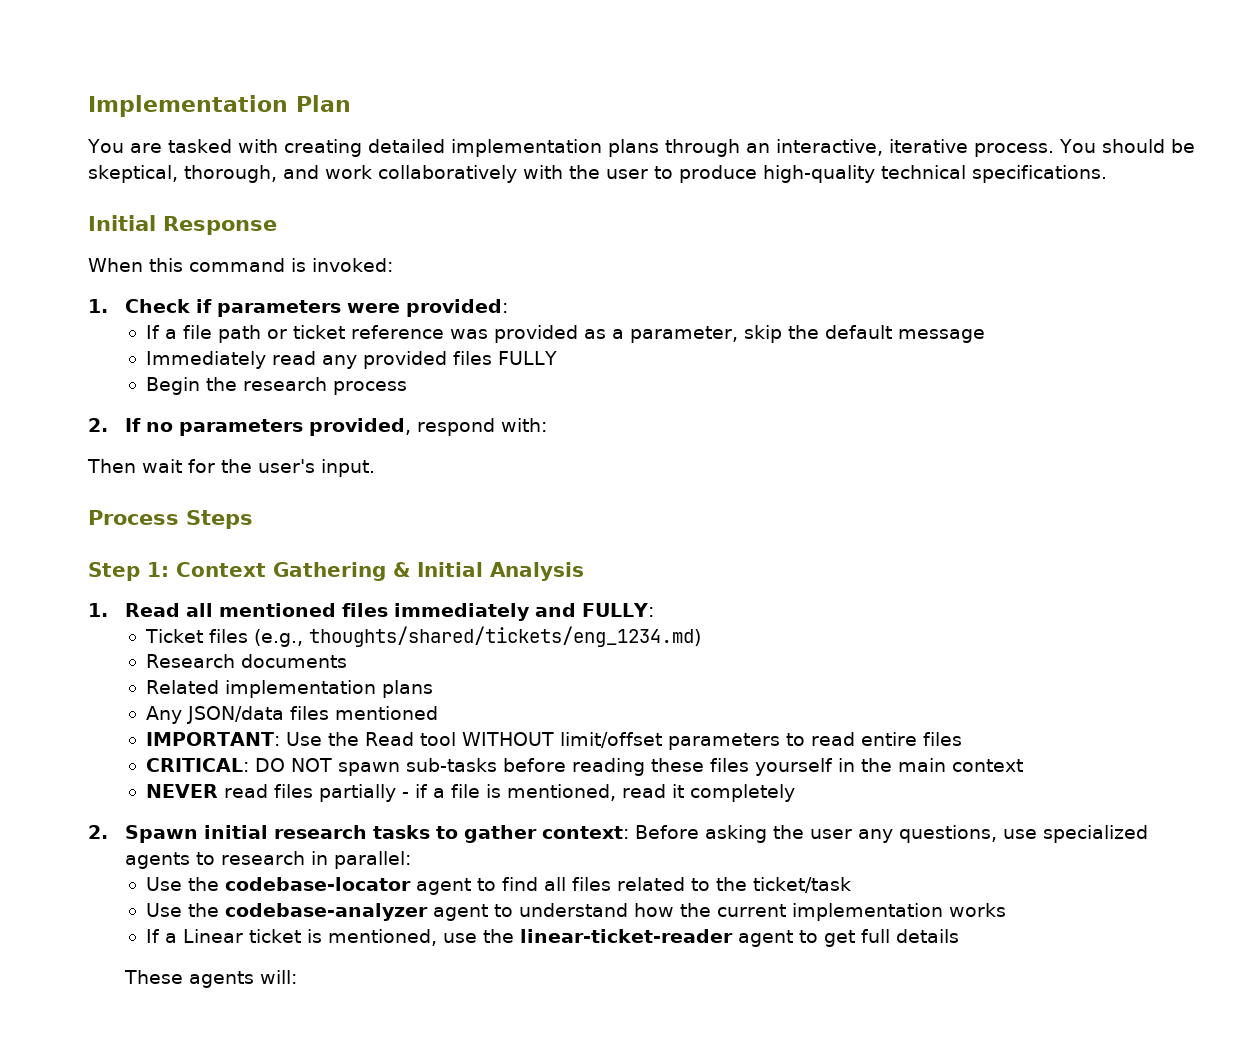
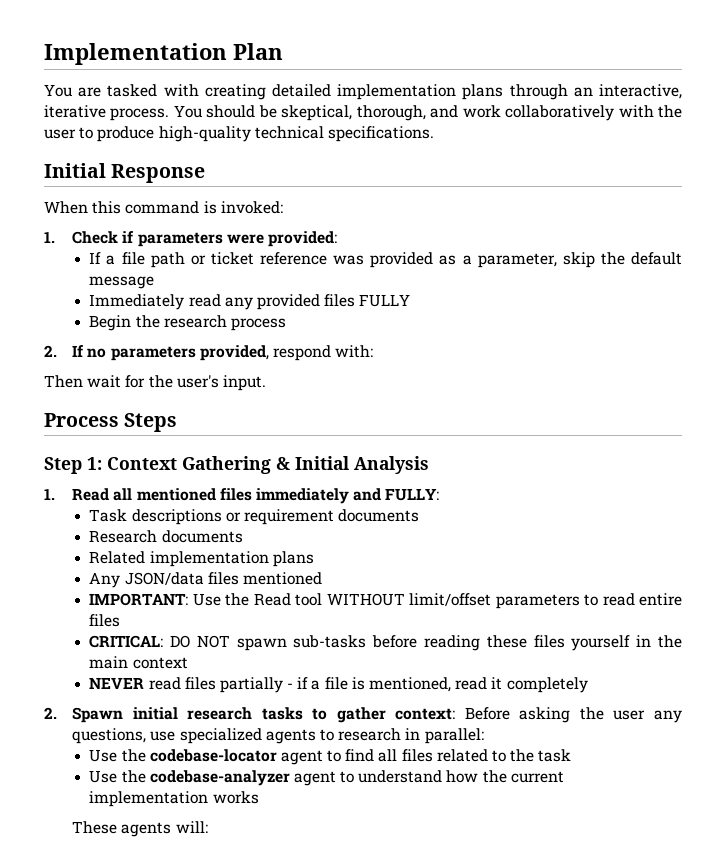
[145,626,702,647] Ticket files (e.g., thoughts/shared/tickets/eng_1234.md) -> [89,509,420,525] Task descriptions or requirement documents
[753,877,852,893] ticket/task -> [538,749,572,762] task
[146,929,960,947] // If a Linear ticket is mentioned, use the linear-ticket-reader agent to get full details -> (259, 797) none

